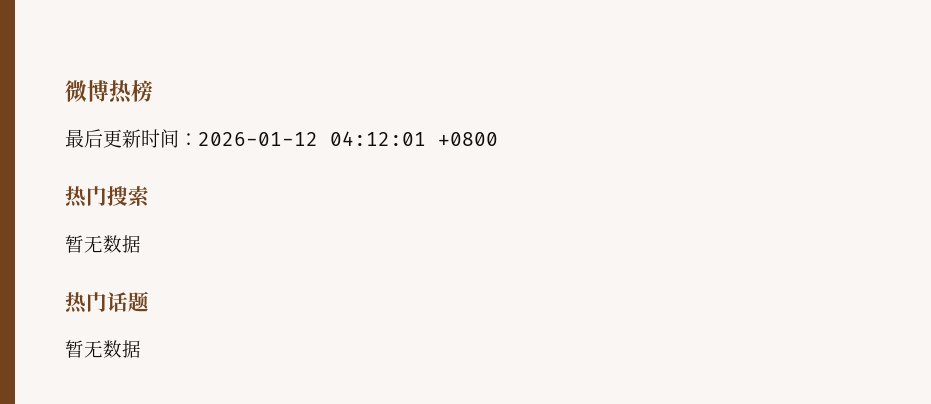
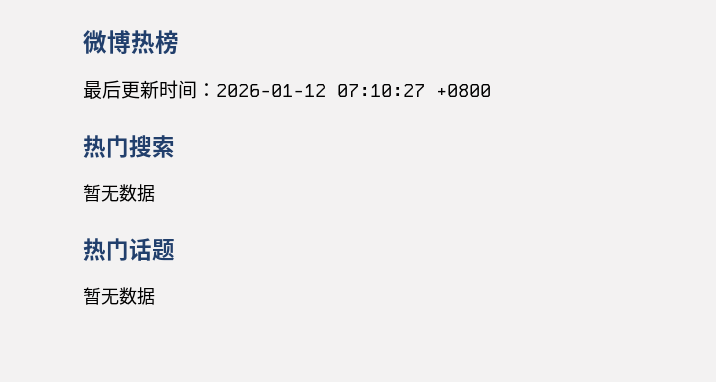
[330,131,426,146] 04:12:01 -> [337,84,425,97] 07:10:27

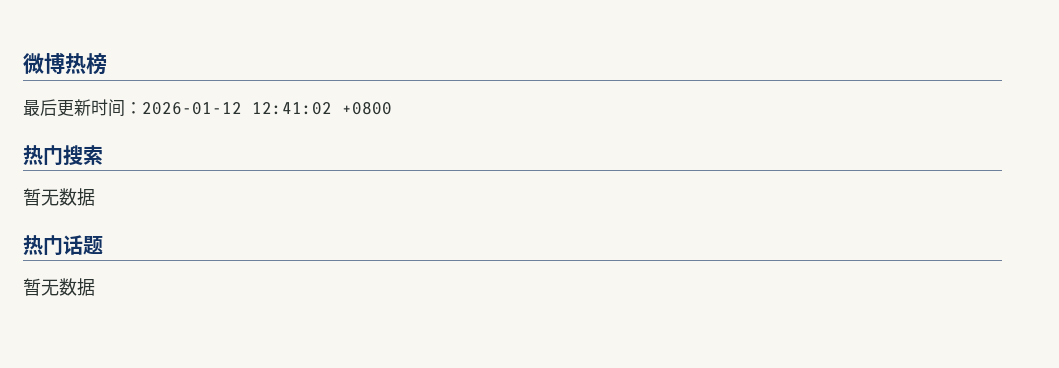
[337,84,425,97] 07:10:27 -> [252,102,332,115] 12:41:02

